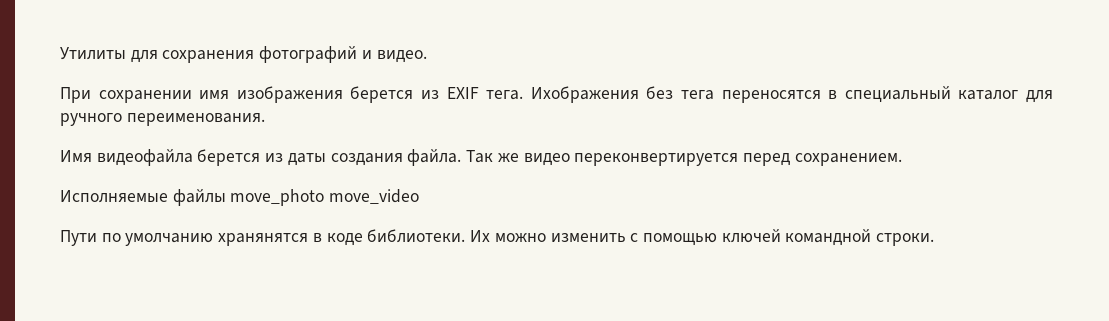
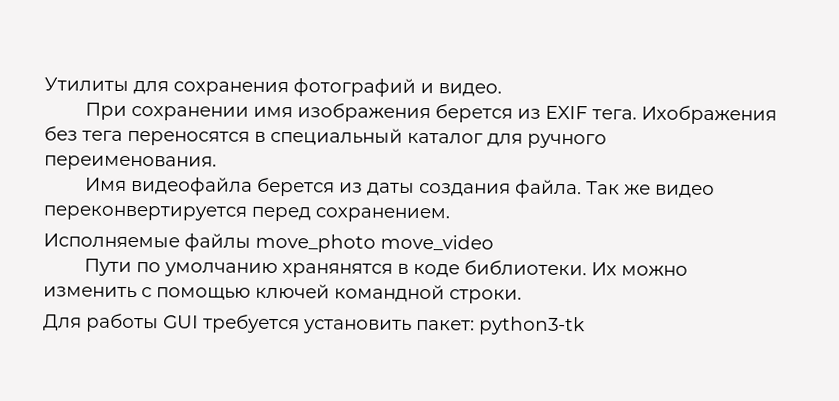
(935, 239) none -> [43,313,585,336] // Для работы GUI требуется установить пакет: python3-tk

